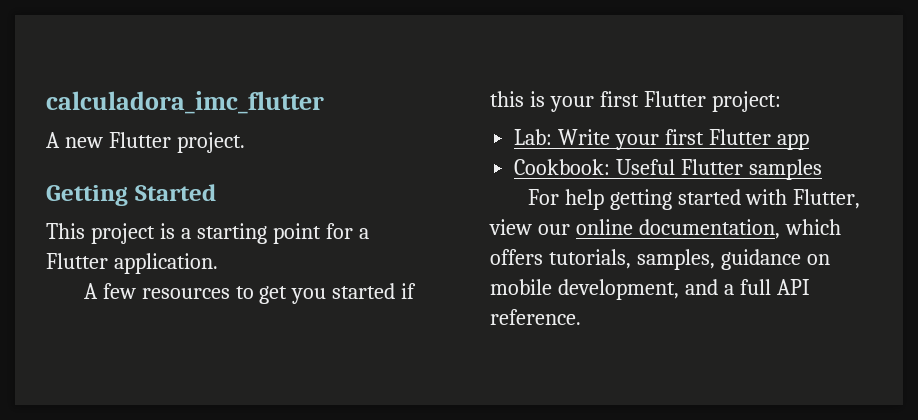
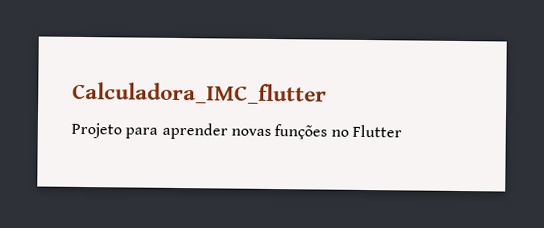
[46,91,324,114] [46,132,245,153] [46,184,216,206] [46,223,369,244] [46,253,218,274] [83,283,417,304] [490,91,781,112] [514,129,809,150] [514,159,823,180] [527,189,861,210] [489,219,841,239] [490,249,830,270] [490,279,810,300] [490,309,581,325] calculadora_imc_flutter // A new Flutter project. // Getting Started // This project is a starting point for a Flutter application. // A few resources to get you started if this is your first Flutter project: // Lab: Write your first Flutter app // Cookbook: Useful Flutter samples // For help getting started with Flutter, view our online documentation, which offers tutorials, samples, guidance on mobile development, and a full API reference. -> [72,81,327,105] [71,122,402,140] Calculadora_IMC_flutter // Projeto para aprender novas funções no Flutter

